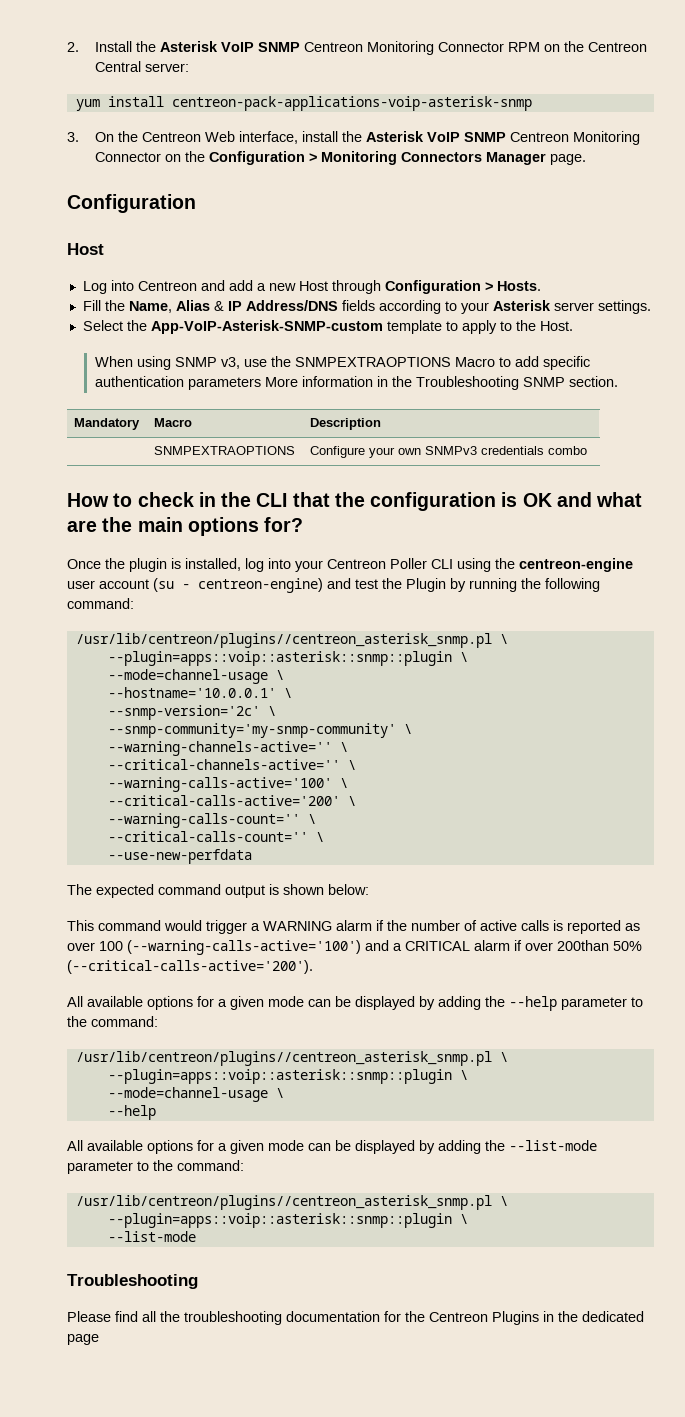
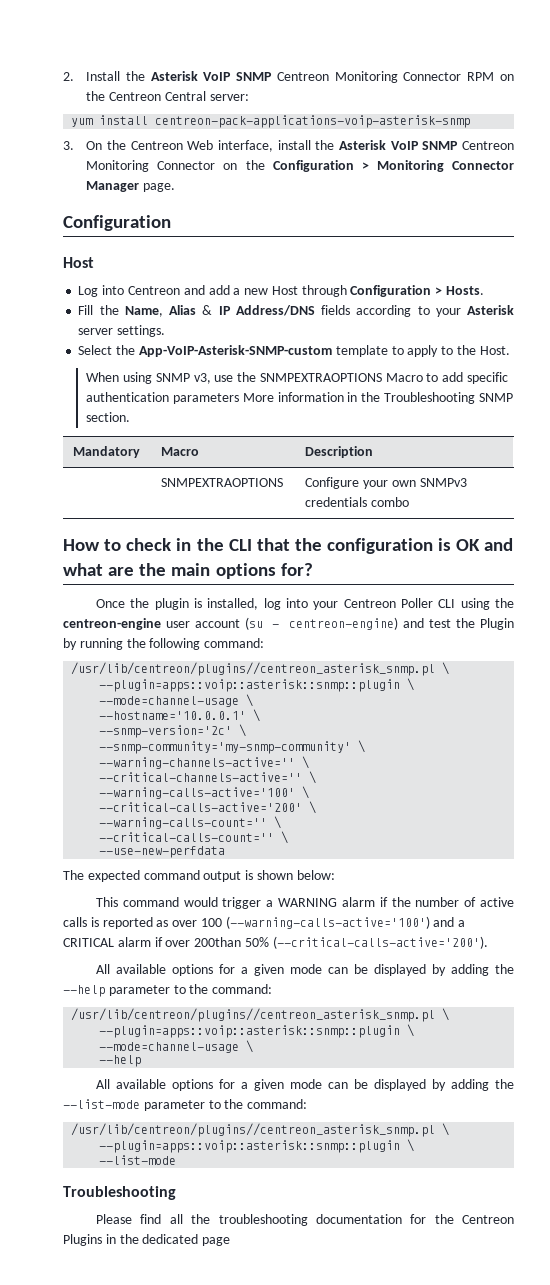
[400,152,482,162] Connectors -> [451,161,514,170] Connector

